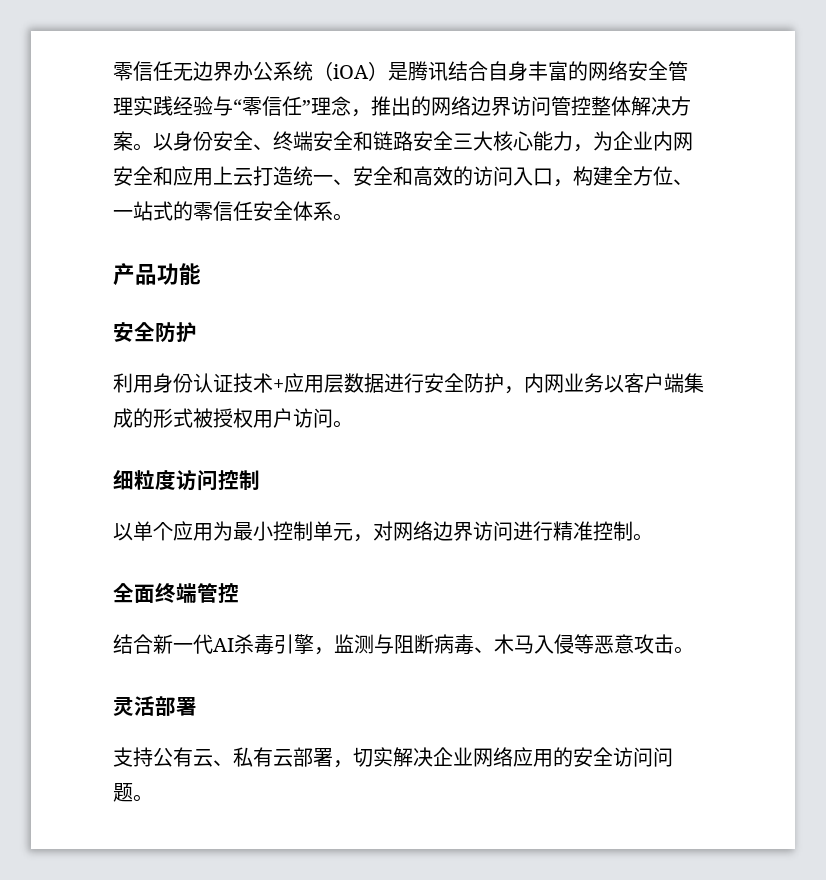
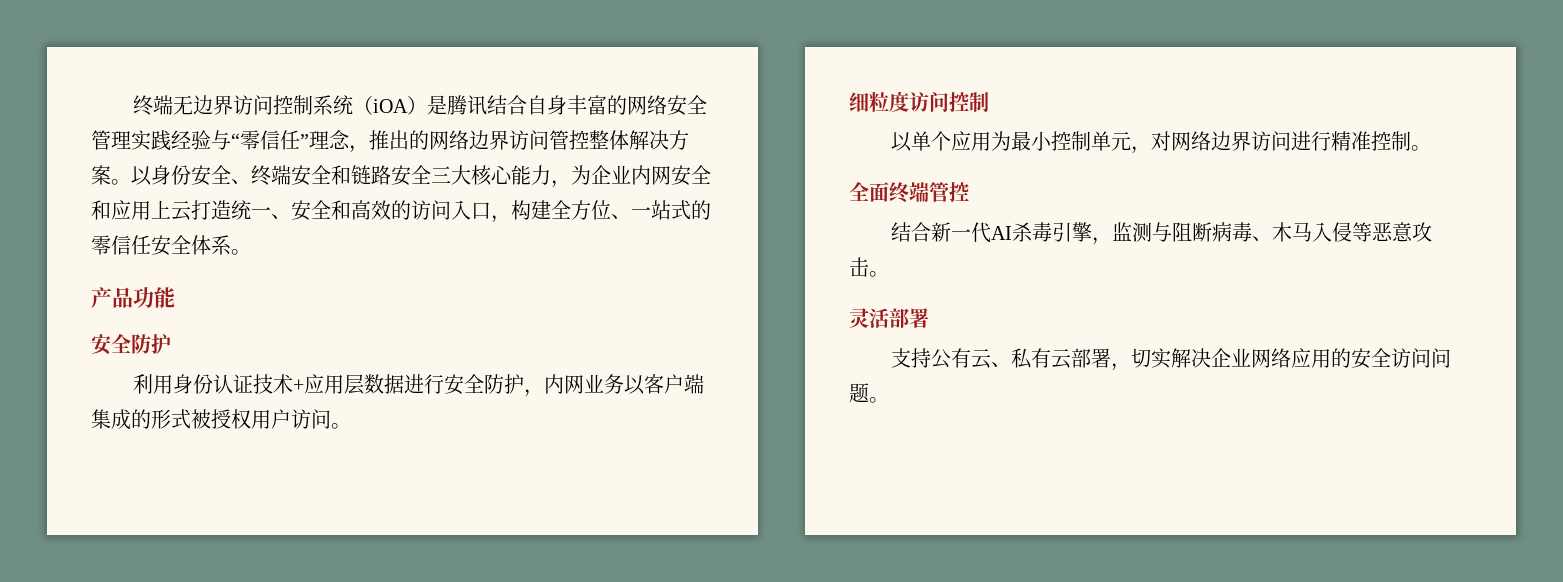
[113,61,273,81] 零信任无边界办公 -> [133,95,314,116] 终端无边界访问控制

